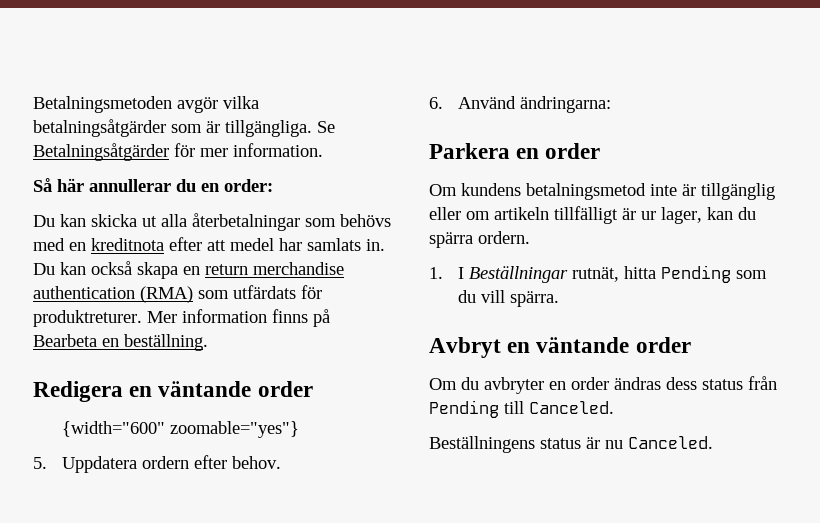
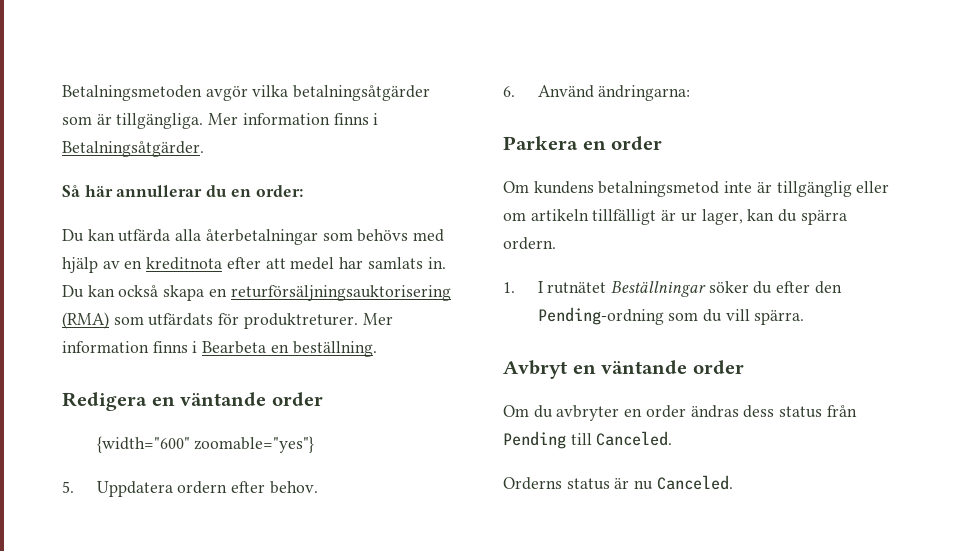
[317,121,335,133] [33,143,323,161] Se Betalningsåtgärder för mer information. -> [208,113,379,125] [62,141,204,157] Mer information finns i Betalningsåtgärder.
[91,214,157,227] skicka ut -> [118,229,171,242] utfärda
(65, 244) none -> [62,257,120,273] hjälp av
[205,262,344,275] [33,286,135,299] return merchandise authentication -> [230,285,451,301] returförsäljningsauktorisering
[313,309,330,327] på -> [192,341,198,353] i
[468,265,731,283] Beställningar rutnät, hitta Pending -> [547,281,842,297] [537,307,664,325] rutnätet Beställningar söker du efter den Pending-ordning
[429,436,535,453] Beställningens -> [503,477,562,490] Orderns

